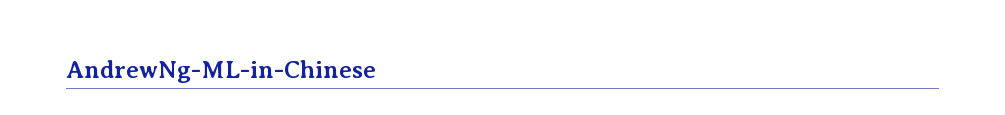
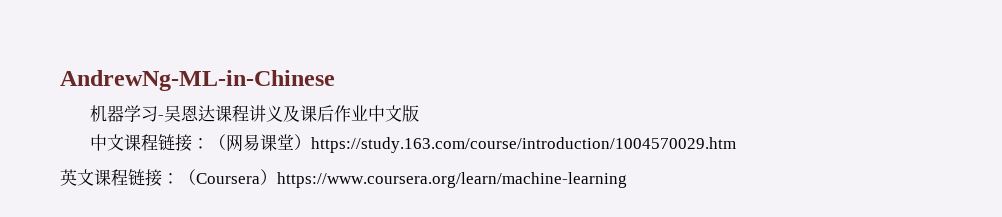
(376, 71) none -> [89,105,419,122] [89,134,736,153] [60,169,627,188] // 机器学习-吴恩达课程讲义及课后作业中文版 // 中文课程链接：（网易课堂）https://study.163.com/course/introduction/1004570029.htm // 英文课程链接：（Coursera）https://www.coursera.org/learn/machine-learning

